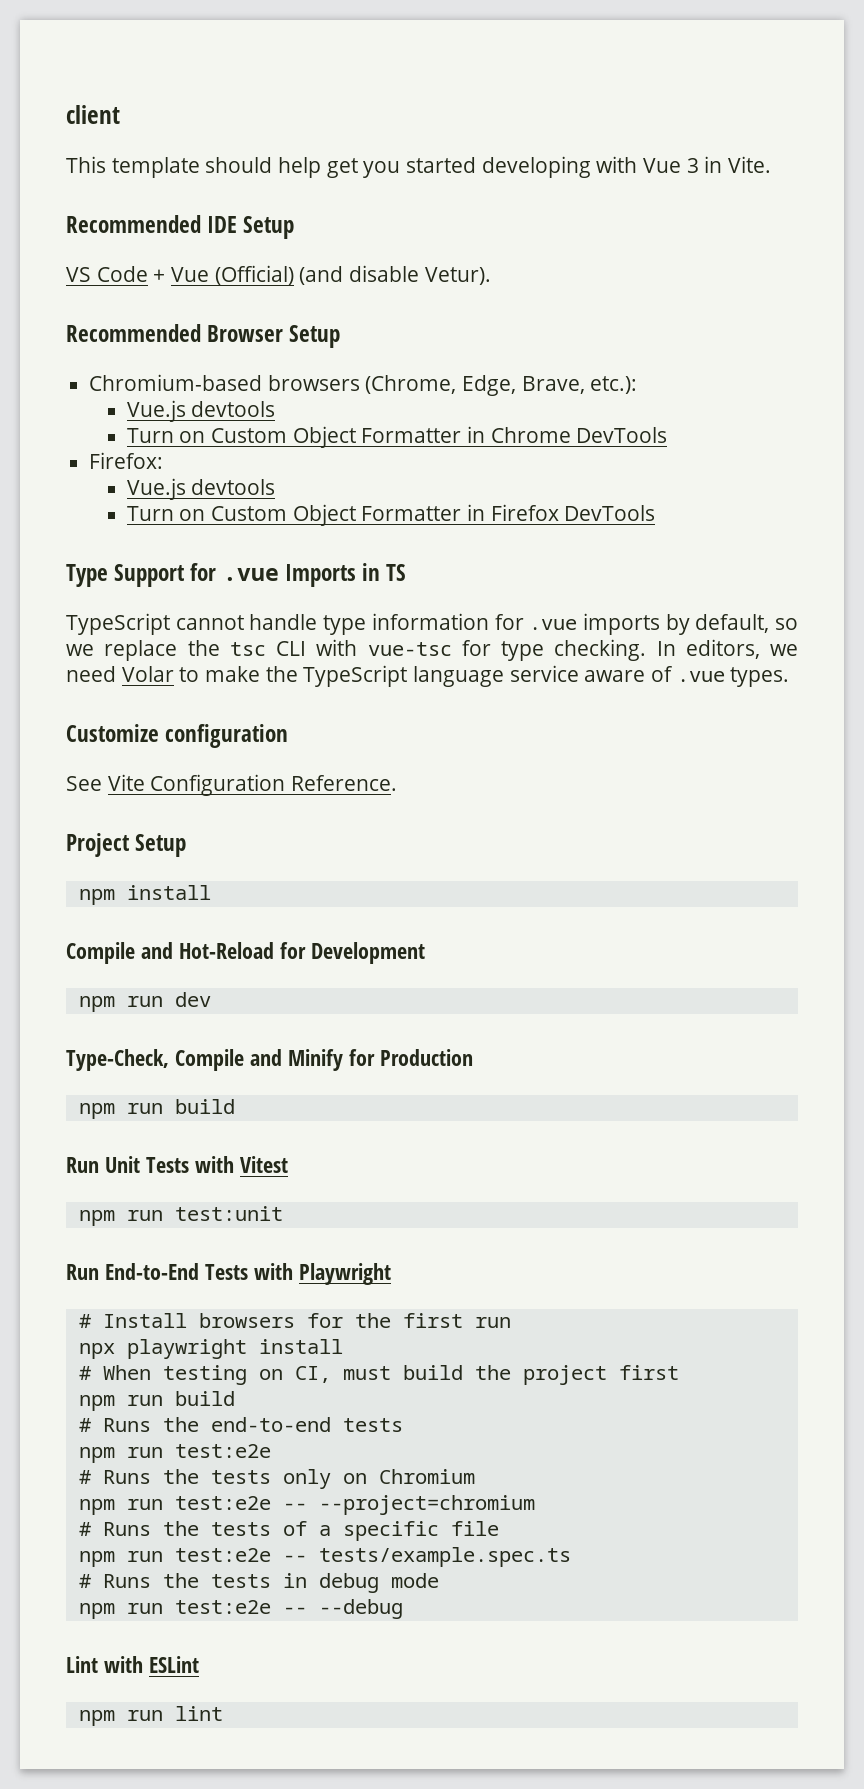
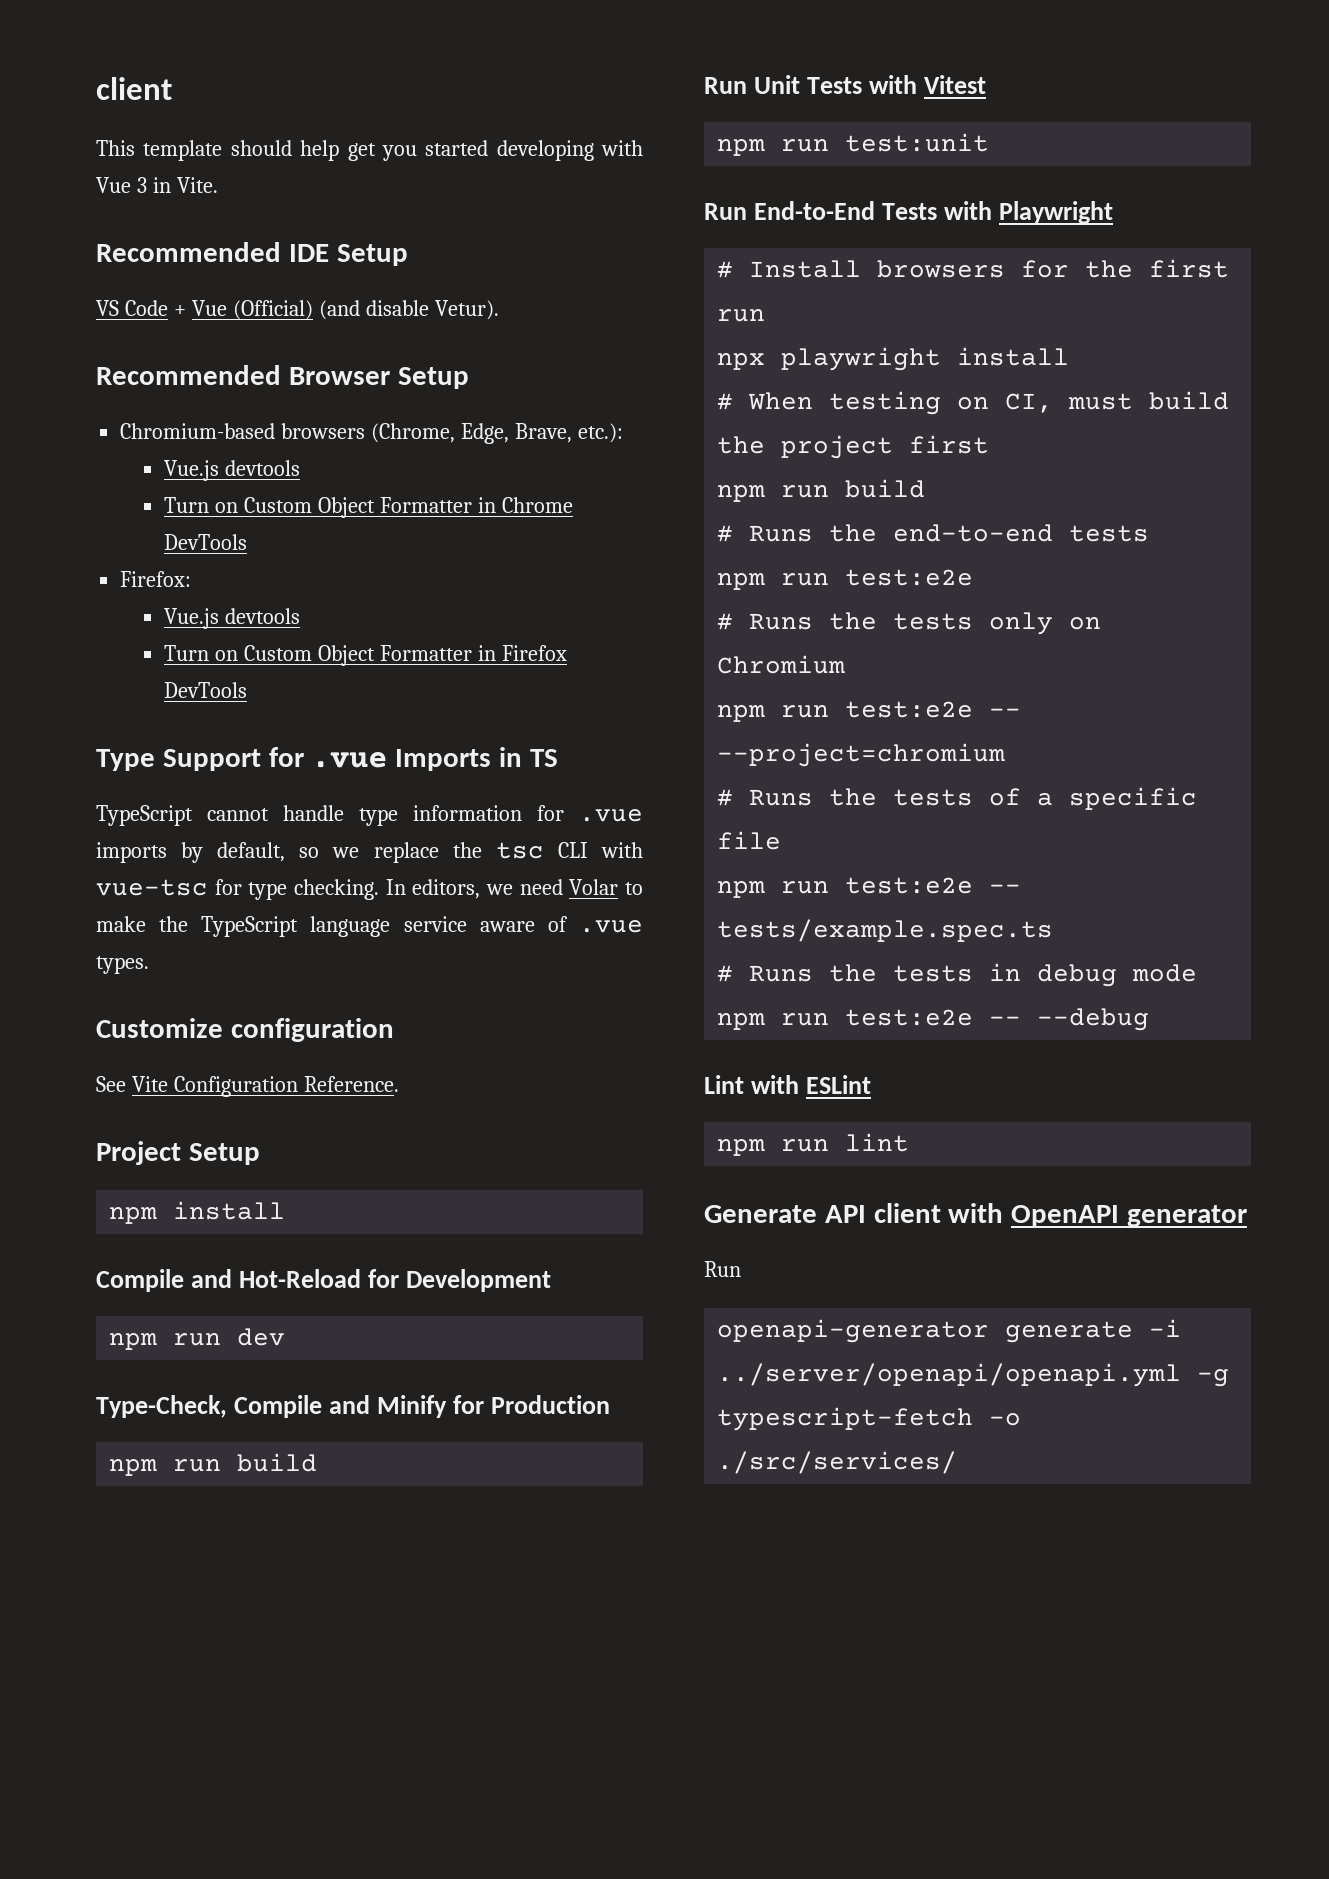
(223, 1713) none -> [704,1203,1248,1227] [704,1261,741,1277] [717,1319,1182,1343] [717,1363,1230,1387] [717,1407,1022,1431] [717,1451,958,1474] // Generate API client with OpenAPI generator // Run // openapi-generator generate -i ../server/openapi/openapi.yml -g typescript-fetch -o ./src/services/

